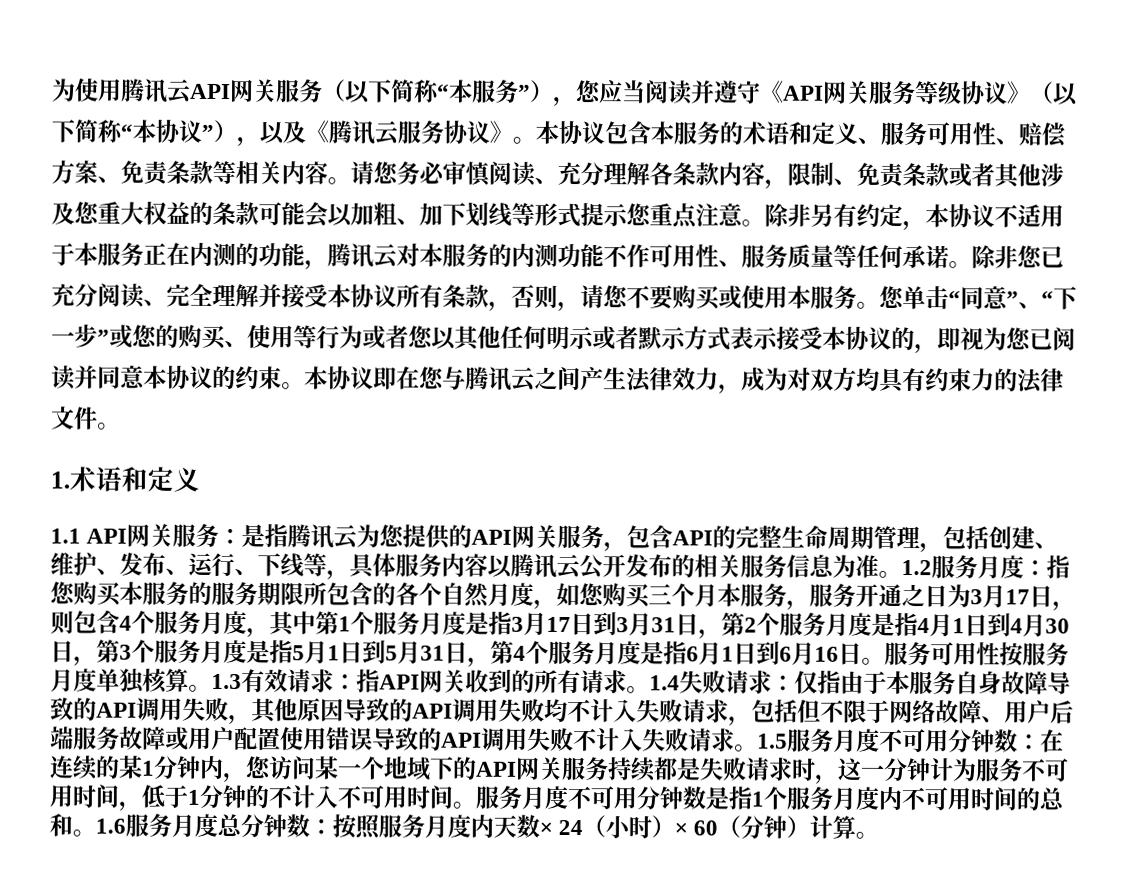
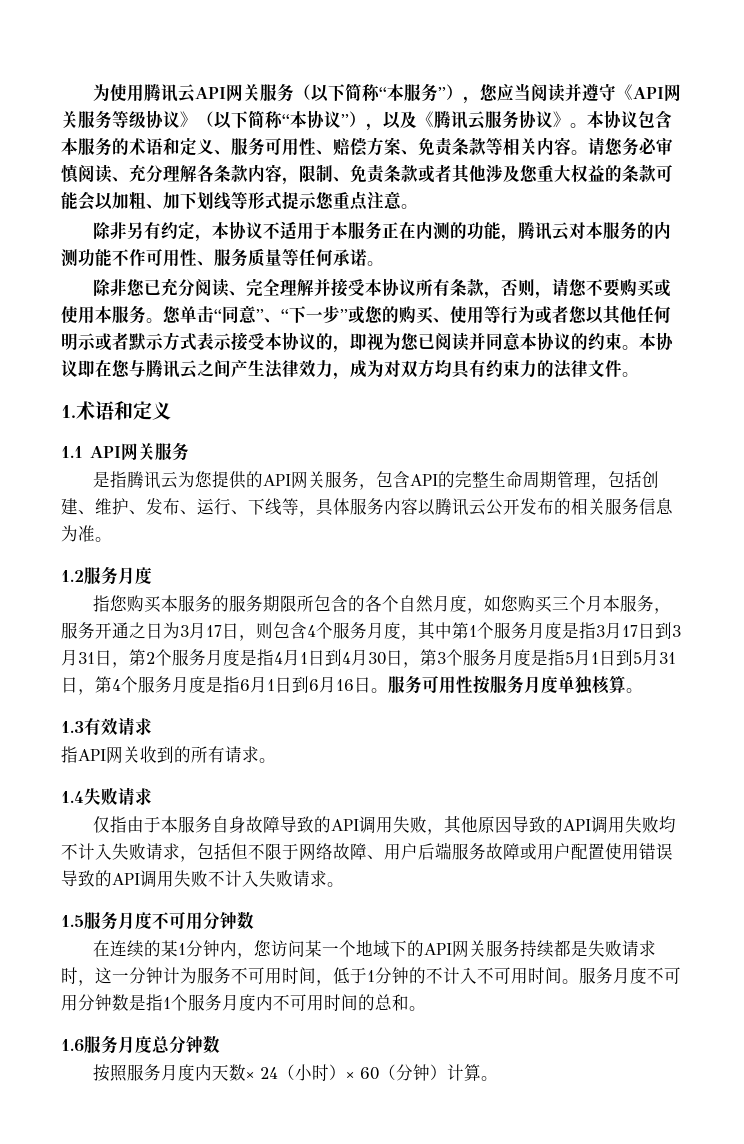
(765, 223) none -> (418, 206) //
(972, 265) none -> (384, 263) //
[218,528,243,545] ： -> (189, 451) //
(902, 574) none -> (112, 539) //
[1023,560,1047,576] ： -> (152, 575) //
(212, 688) none -> (643, 690) //
[333,674,357,690] ： -> (152, 726) //
(650, 690) none -> (276, 760) //
[771,675,795,691] ： -> (152, 796) //
(758, 748) none -> (344, 884) //
[1017,734,1041,750] ： -> (254, 920) //
(96, 833) none -> (426, 1008) //
[309,819,333,835] ： -> (220, 1044) //

